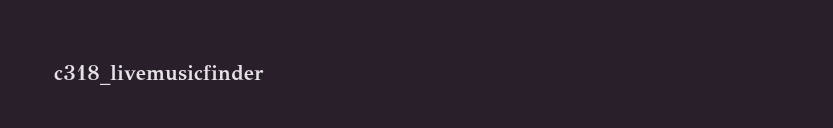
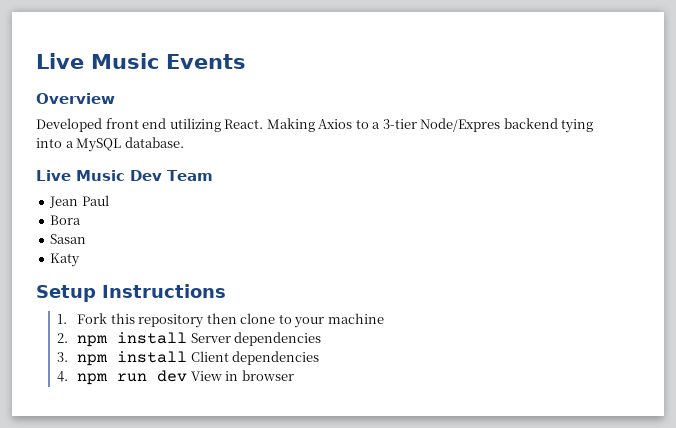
[54,65,264,85] c318_livemusicfinder -> [36,53,246,69] [36,93,115,104] [36,118,594,133] [36,137,184,152] [36,170,213,181] [49,195,109,208] [50,215,82,225] [50,234,87,244] [50,253,81,267] [36,284,226,302] [56,313,384,328] [56,332,322,347] [56,351,320,366] [56,370,294,385] Live Music Events // Overview // Developed front end utilizing React. Making Axios to a 3-tier Node/Expres backend tying into a MySQL database. // Live Music Dev Team // Jean Paul // Bora // Sasan // Katy // Setup Instructions // 1. Fork this repository then clone to your machine // 2. npm install Server dependencies // 3. npm install Client dependencies // 4. npm run dev View in browser

